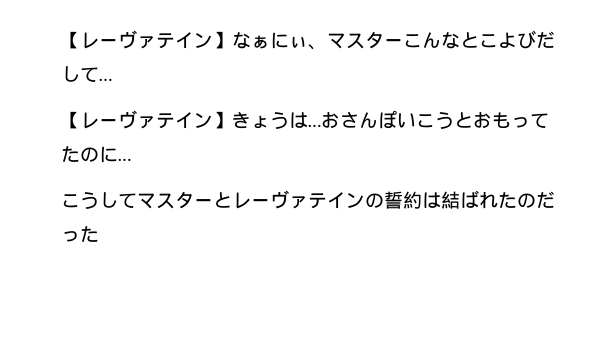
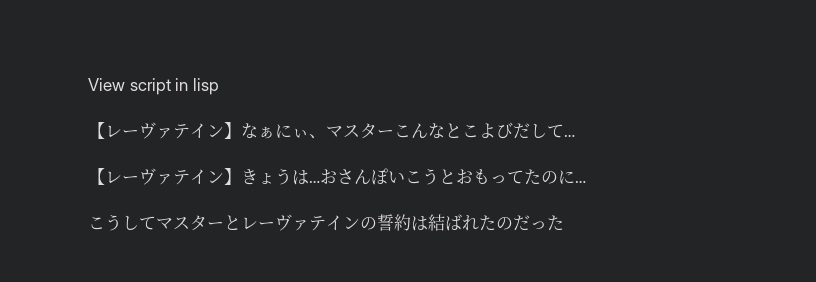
(61, 40) none -> [88,78,219,95] View script in lisp //

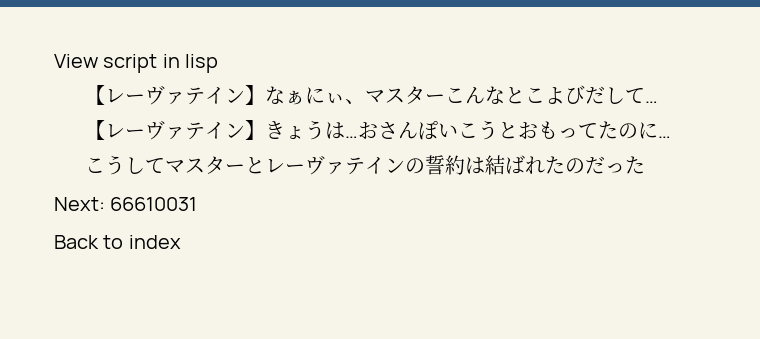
(564, 223) none -> [54,197,198,211] [54,235,181,249] // Next: 66610031 // Back to index

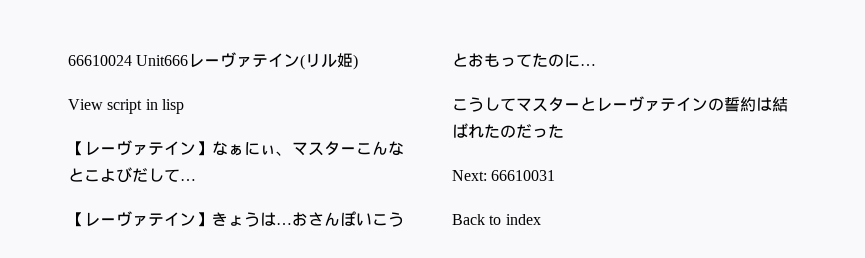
(54, 61) none -> [68,52,359,70] 66610024 Unit666レーヴァテイン(リル姫) //

